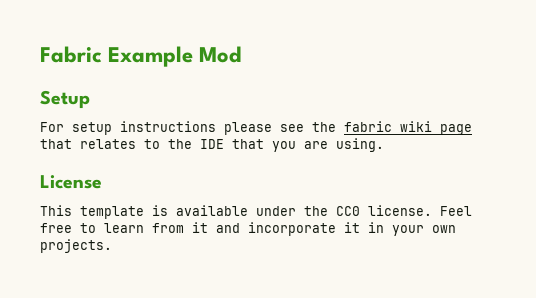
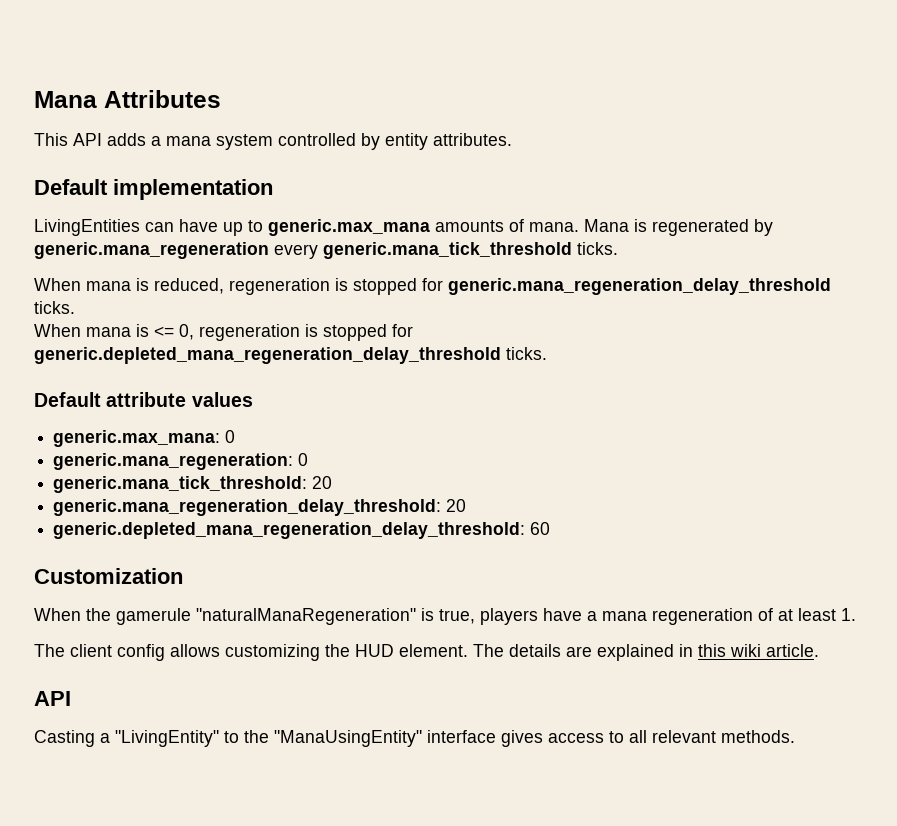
[40,46,243,67] [40,90,90,109] [40,121,472,135] [40,138,384,152] [40,175,102,189] [40,205,472,219] [40,222,456,236] [40,239,112,253] Fabric Example Mod // Setup // For setup instructions please see the fabric wiki page that relates to the IDE that you are using. // License // This template is available under the CC0 license. Feel free to learn from it and incorporate it in your own projects. -> [34,90,221,108] [34,133,512,150] [34,179,273,200] [34,219,773,236] [34,242,618,259] [34,278,831,295] [34,301,75,314] [34,324,413,341] [34,347,547,364] [34,392,253,407] [53,430,236,447] [53,453,309,470] [53,476,333,493] [53,499,467,516] [53,522,551,539] [34,568,183,584] [34,608,856,625] [34,644,819,661] [34,691,71,706] [34,730,795,747] Mana Attributes // This API adds a mana system controlled by entity attributes. // Default implementation // LivingEntities can have up to generic.max_mana amounts of mana. Mana is regenerated by generic.mana_regeneration every generic.mana_tick_threshold ticks. // When mana is reduced, regeneration is stopped for generic.mana_regeneration_delay_threshold ticks. // When mana is <= 0, regeneration is stopped for generic.depleted_mana_regeneration_delay_threshold ticks. // Default attribute values // generic.max_mana: 0 // generic.mana_regeneration: 0 // generic.mana_tick_threshold: 20 // generic.mana_regeneration_delay_threshold: 20 // generic.depleted_mana_regeneration_delay_threshold: 60 // Customization // When the gamerule "naturalManaRegeneration" is true, players have a mana regeneration of at least 1. // The client config allows customizing the HUD element. The details are explained in this wiki article. // API // Casting a "LivingEntity" to the "ManaUsingEntity" interface gives access to all relevant methods.

